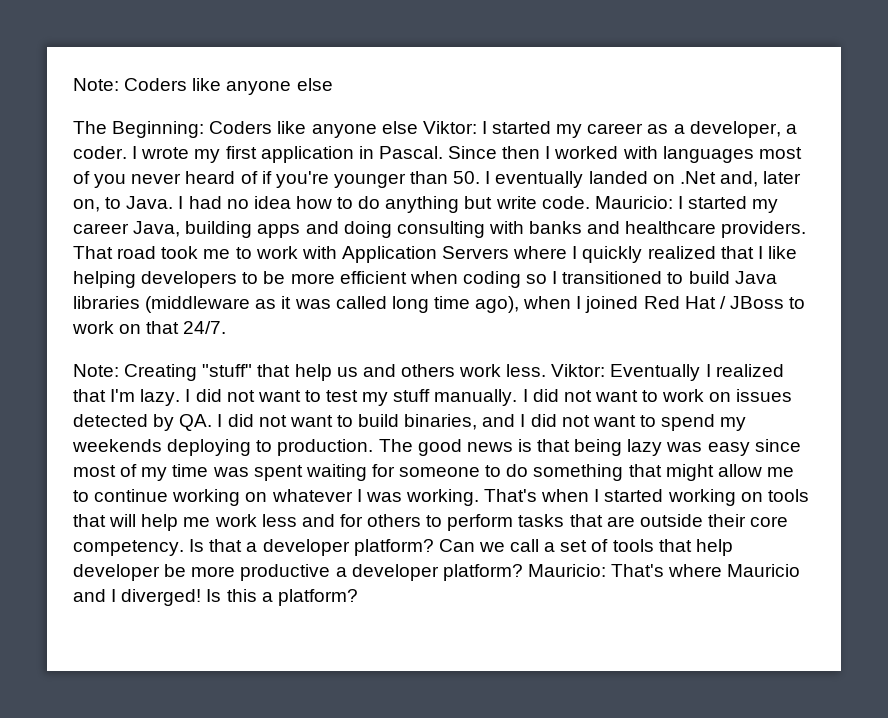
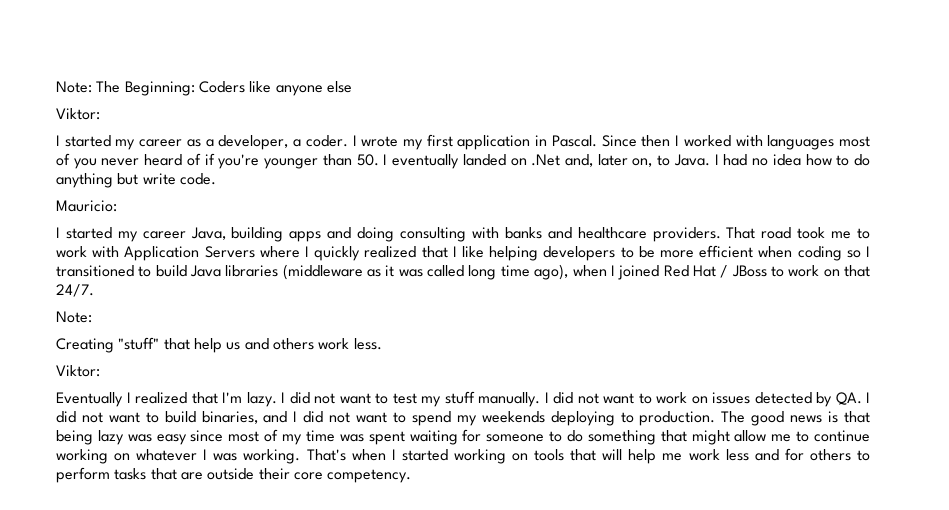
[73,78,333,95] Note: Coders like anyone else // -> [56,81,92,93] Note:
[422,121,477,134] Viktor: -> [56,108,100,120] // Viktor: //
[594,196,673,209] Mauricio: -> [56,200,117,212] // Mauricio: //
(119, 370) none -> (92, 317) //
[551,364,606,377] Viktor: -> [56,365,100,377] // Viktor: //
[189,539,733,556] [73,564,801,581] [73,589,358,606] Is that a developer platform? Can we call a set of tools that help developer be more productive a developer platform? Mauricio: That's where Mauricio and I diverged! Is this a platform? -> (412, 476) none

